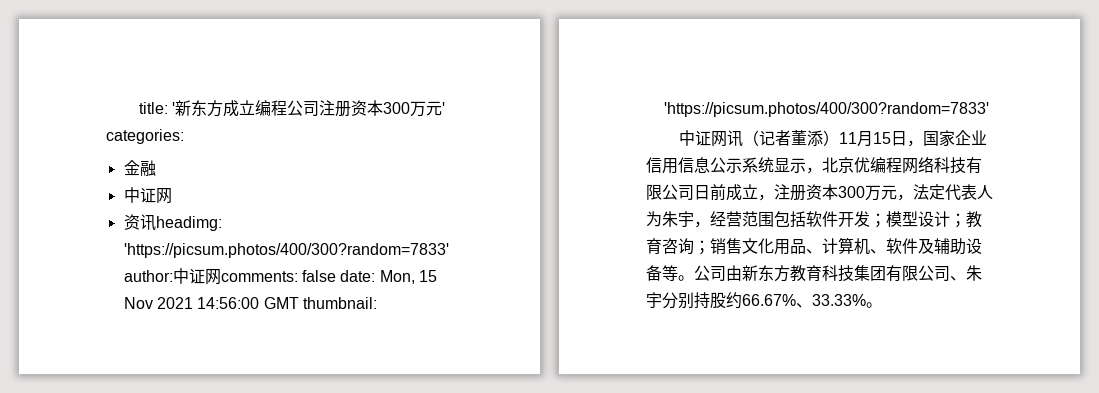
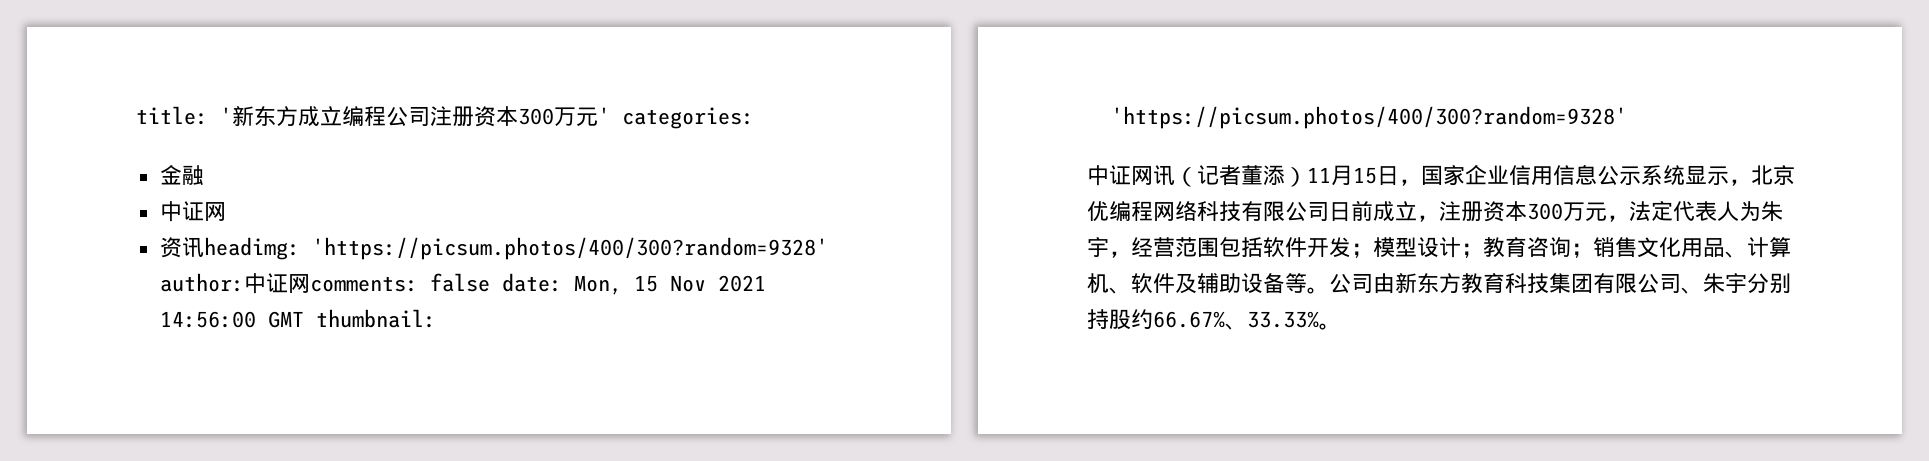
[123,243,449,258] 'https://picsum.photos/400/300?random=7833' -> [311,237,828,260] 'https://picsum.photos/400/300?random=9328'
[663,102,989,117] 'https://picsum.photos/400/300?random=7833' -> [1110,106,1627,129] 'https://picsum.photos/400/300?random=9328'

